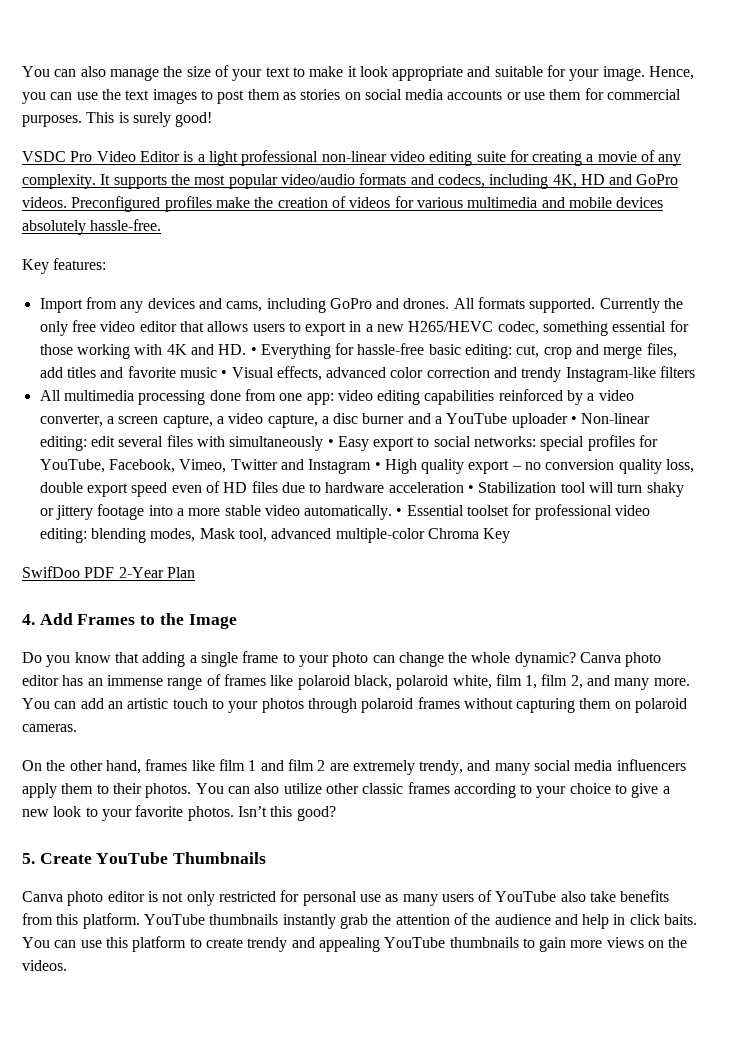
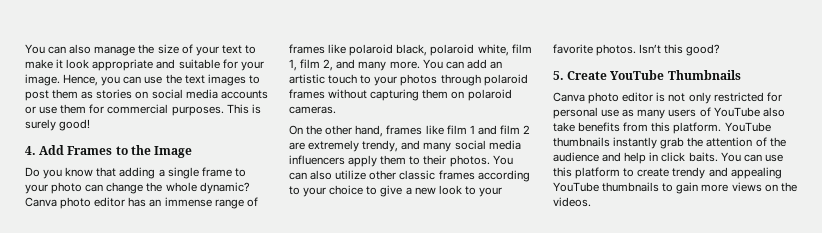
[22,150,682,166] [22,173,679,189] [22,196,664,212] [22,219,162,235] [22,258,107,274] [39,297,684,313] [39,320,689,336] [39,343,677,359] [39,366,696,382] [39,389,634,405] [39,413,651,428] [39,435,659,451] [39,459,695,474] [39,481,684,497] [39,504,651,520] [39,528,511,543] [22,566,195,578] // VSDC Pro Video Editor is a light professional non-linear video editing suite for creating a movie of any complexity. It supports the most popular video/audio formats and codecs, including 4K, HD and GoPro videos. Preconfigured profiles make the creation of videos for various multimedia and mobile devices absolutely hassle-free. // Key features: // Import from any devices and cams, including GoPro and drones. All formats supported. Сurrently the only free video editor that allows users to export in a new H265/HEVC codec, something essential for those working with 4K and HD. • Everything for hassle-free basic editing: cut, crop and merge files, add titles and favorite music • Visual effects, advanced color correction and trendy Instagram-like filters // All multimedia processing done from one app: video editing capabilities reinforced by a video converter, a screen capture, a video capture, a disc burner and a YouTube uploader • Non-linear editing: edit several files with simultaneously • Easy export to social networks: special profiles for YouTube, Facebook, Vimeo, Twitter and Instagram • High quality export – no conversion quality loss, double export speed even of HD files due to hardware acceleration • Stabilization tool will turn shaky or jittery footage into a more stable video automatically. • Essential toolset for professional video editing: blending modes, Mask tool, advanced multiple-color Chroma Key // SwifDoo PDF 2-Year Plan -> (91, 125) none

